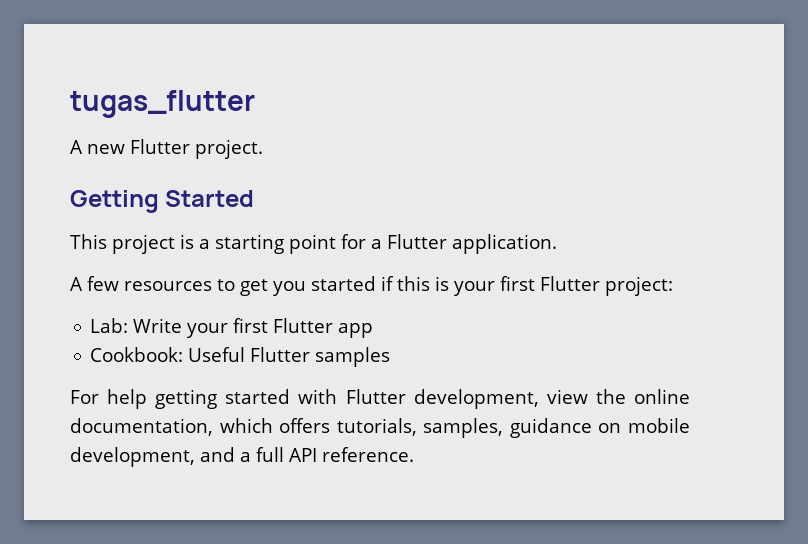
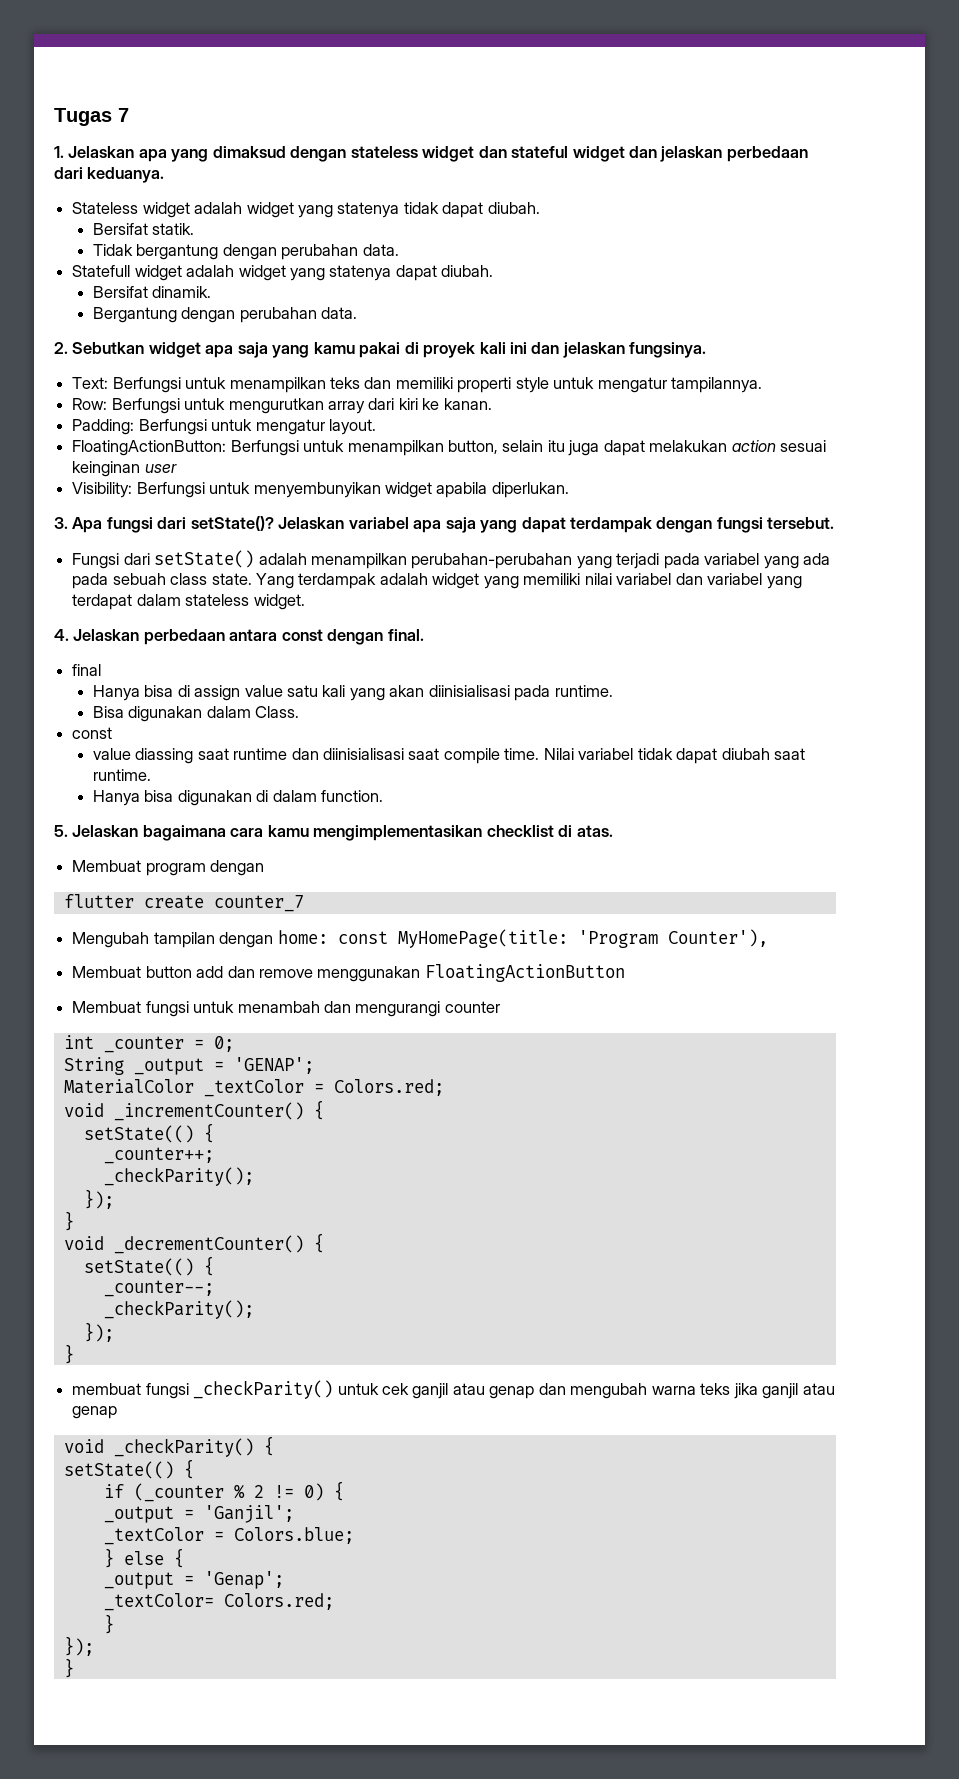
[70,90,255,118] [70,139,263,159] [70,190,255,213] [70,234,557,254] [70,276,673,296] [90,318,374,338] [90,347,391,367] [70,389,690,409] [70,418,690,438] [70,447,414,467] tugas_flutter // A new Flutter project. // Getting Started // This project is a starting point for a Flutter application. // A few resources to get you started if this is your first Flutter project: // Lab: Write your first Flutter app // Cookbook: Useful Flutter samples // For help getting started with Flutter development, view the online documentation, which offers tutorials, samples, guidance on mobile development, and a full API reference. -> [54,108,129,126] [54,146,808,162] [54,167,165,183] [72,202,540,218] [92,223,195,235] [92,244,399,260] [72,265,494,281] [92,286,212,298] [92,307,358,323] [54,342,707,358] [72,377,763,393] [72,398,492,414] [72,419,376,435] [72,440,827,456] [72,461,177,477] [72,482,569,498] [54,516,835,533] [72,550,831,569] [72,573,802,589] [72,594,305,610] [54,629,424,645] [72,664,102,676] [92,685,613,701] [92,706,300,722] [72,727,113,739] [92,748,806,764] [92,769,151,781] [92,790,383,806] [54,825,613,841] [72,860,265,876] [63,894,304,912] [72,929,768,948] [72,964,625,982] [72,1001,500,1017] [63,1035,234,1053] [63,1057,314,1075] [63,1079,444,1097] [63,1100,324,1121] [83,1123,214,1143] [103,1147,214,1164] [103,1167,254,1186] [83,1189,114,1209] [63,1211,74,1231] [63,1233,324,1254] [83,1256,214,1276] [103,1280,214,1297] [103,1300,254,1319] [83,1322,114,1342] [63,1344,74,1364] [72,1380,835,1399] [72,1406,118,1419] [63,1436,274,1457] [63,1459,194,1479] [103,1481,344,1502] [103,1505,294,1523] [103,1527,354,1545] [103,1548,184,1568] [103,1571,284,1589] [103,1593,334,1611] [103,1614,114,1634] [63,1636,94,1656] [63,1658,74,1678] Tugas 7 // 1. Jelaskan apa yang dimaksud dengan stateless widget dan stateful widget dan jelaskan perbedaan dari keduanya. // Stateless widget adalah widget yang statenya tidak dapat diubah. // Bersifat statik. // Tidak bergantung dengan perubahan data. // Statefull widget adalah widget yang statenya dapat diubah. // Bersifat dinamik. // Bergantung dengan perubahan data. // 2. Sebutkan widget apa saja yang kamu pakai di proyek kali ini dan jelaskan fungsinya. // Text: Berfungsi untuk menampilkan teks dan memiliki properti style untuk mengatur tampilannya. // Row: Berfungsi untuk mengurutkan array dari kiri ke kanan. // Padding: Berfungsi untuk mengatur layout. // FloatingActionButton: Berfungsi untuk menampilkan button, selain itu juga dapat melakukan action sesuai keinginan user // Visibility: Berfungsi untuk menyembunyikan widget apabila diperlukan. // 3. Apa fungsi dari setState()? Jelaskan variabel apa saja yang dapat terdampak dengan fungsi tersebut. // Fungsi dari setState() adalah menampilkan perubahan-perubahan yang terjadi pada variabel yang ada pada sebuah class state. Yang terdampak adalah widget yang memiliki nilai variabel dan variabel yang terdapat dalam stateless widget. // 4. Jelaskan perbedaan antara const dengan final. // final // Hanya bisa di assign value satu kali yang akan diinisialisasi pada runtime. // Bisa digunakan dalam Class. // const // value diassing saat runtime dan diinisialisasi saat compile time. Nilai variabel tidak dapat diubah saat runtime. // Hanya bisa digunakan di dalam function. // 5. Jelaskan bagaimana cara kamu mengimplementasikan checklist di atas. // Membuat program dengan // flutter create counter_7 // Mengubah tampilan dengan home: const MyHomePage(title: 'Program Counter'), // Membuat button add dan remove menggunakan FloatingActionButton // Membuat fungsi untuk menambah dan mengurangi counter // int _counter = 0; // String _output = 'GENAP'; // MaterialColor _textColor = Colors.red; // void _incrementCounter() { // setState(() { // _counter++; // _checkParity(); // }); // } // void _decrementCounter() { // setState(() { // _counter--; // _checkParity(); // }); // } // membuat fungsi _checkParity() untuk cek ganjil atau genap dan mengubah warna teks jika ganjil atau genap // void _checkParity() { // setState(() { // if (_counter % 2 != 0) { // _output = 'Ganjil'; // _textColor = Colors.blue; // } else { // _output = 'Genap'; // _textColor= Colors.red; // } // }); // }

